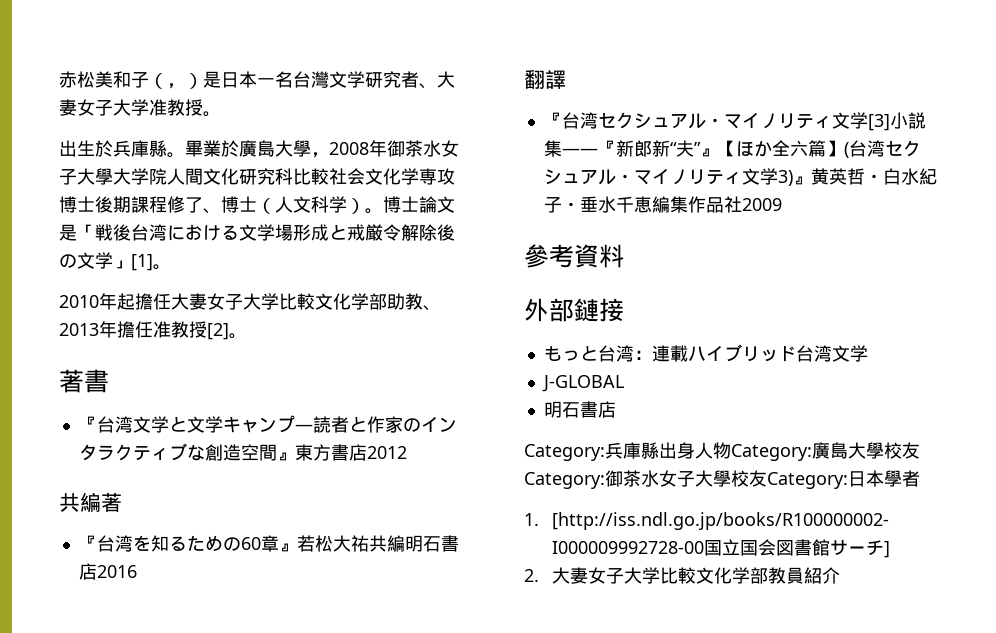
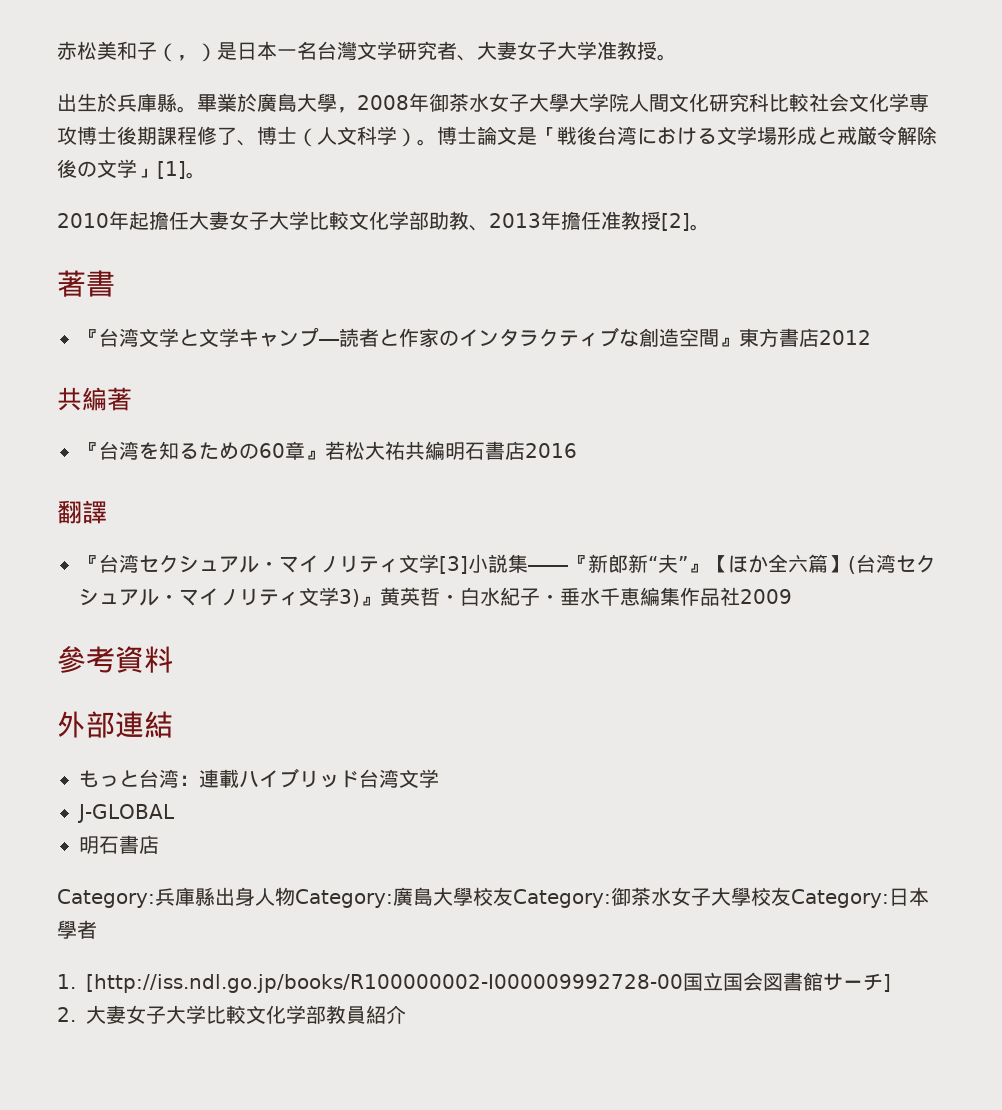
[574,298,624,322] 鏈接 -> [115,711,173,738] 連結

